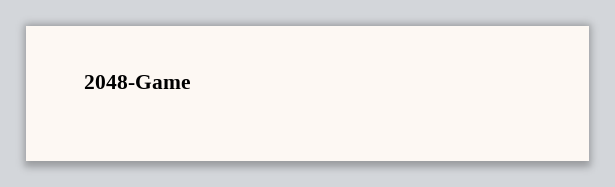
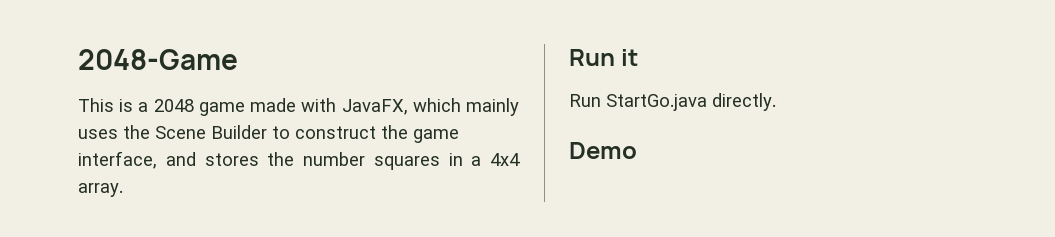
(191, 82) none -> [78,98,519,116] [78,125,459,143] [78,151,520,170] [78,183,123,197] [569,49,639,66] [569,93,776,111] [569,142,637,159] // This is a 2048 game made with JavaFX, which mainly uses the Scene Builder to construct the game interface, and stores the number squares in a 4x4 array. // Run it // Run StartGo.java directly. // Demo

